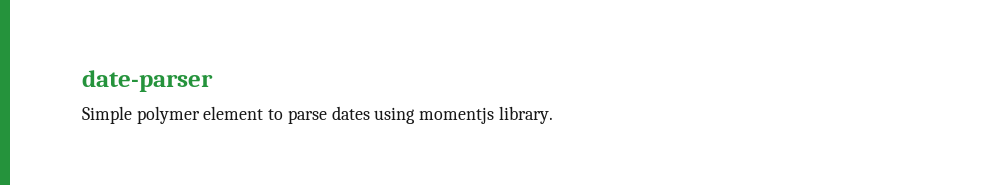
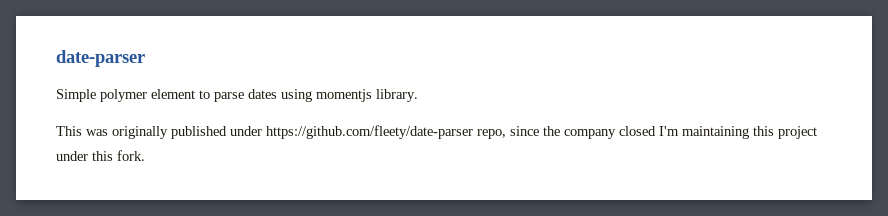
(553, 115) none -> [56,125,817,139] [56,150,145,161] // This was originally published under https://github.com/fleety/date-parser repo, since the company closed I'm maintaining this project under this fork.

